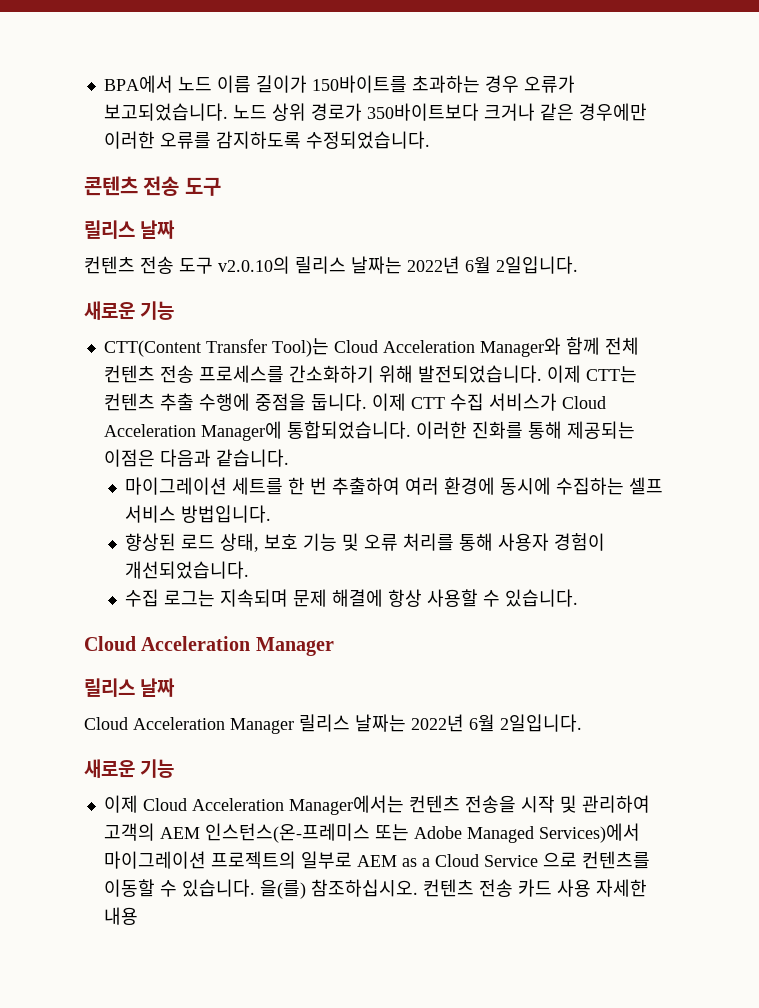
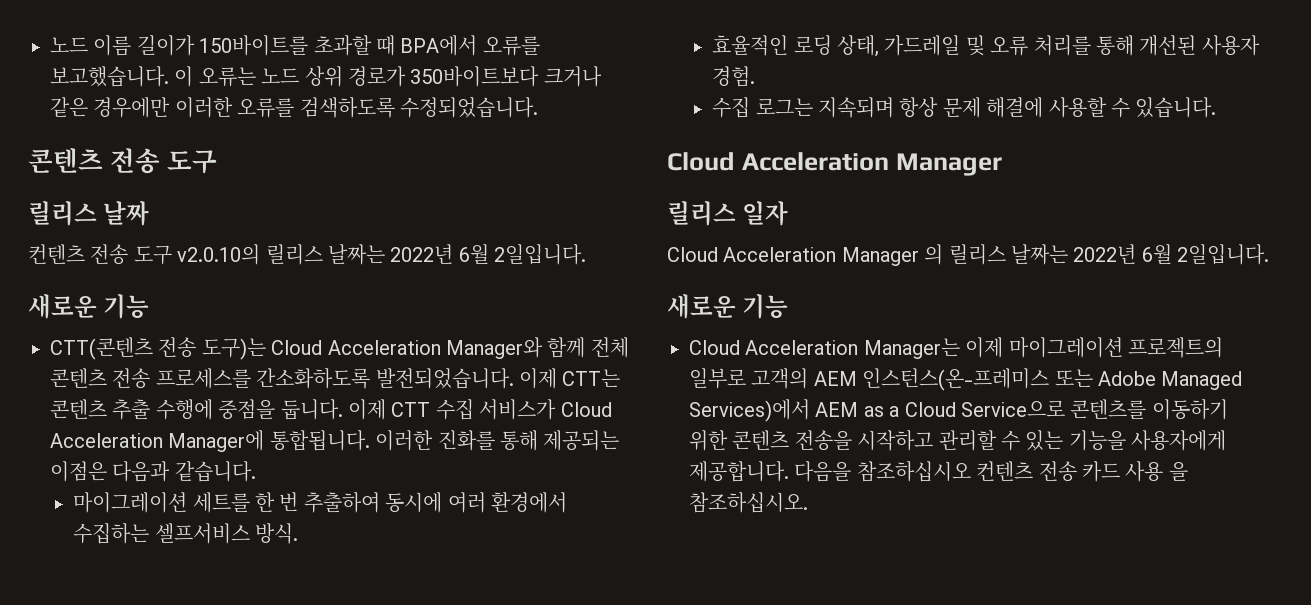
[103,75,173,93] BPA에서 -> (50, 45) none
[411,75,575,93] [103,103,228,121] 초과하는 경우 오류가 보고되었습니다. -> [313,35,540,56] [50,66,256,87] 초과할 때 BPA에서 오류를 보고했습니다. 이 오류는
[215,131,301,149] 감지하도록 -> [299,97,395,118] 검색하도록
[103,338,329,357] CTT(Content Transfer Tool)는 -> [50,337,266,360] CTT(콘텐츠 전송 도구)는
[103,365,155,383] 컨텐츠 -> [50,368,107,388] 콘텐츠
[288,365,413,383] 간소화하기 위해 -> [256,368,371,389] 간소화하도록
[103,393,155,411] 컨텐츠 -> [50,399,107,419] 콘텐츠
[286,421,411,439] 통합되었습니다. -> [269,430,370,451] 통합됩니다.
[404,477,663,495] [124,505,271,523] [124,533,337,552] 여러 환경에 동시에 수집하는 셀프 서비스 방법입니다. // 향상된 로드 상태, 보호 기능 -> [385,492,568,513] [73,523,299,544] [712,35,961,57] 동시에 여러 환경에서 수집하는 셀프서비스 방식. // 효율적인 로딩 상태, 가드레일
[497,533,605,551] [124,561,249,579] 사용자 경험이 개선되었습니다. -> [1139,35,1260,56] [712,66,756,87] 개선된 사용자 경험.
(288, 598) none -> [899,97,939,118] 항상
[387,589,422,607] 항상 -> (1044, 107) none
[140,678,176,697] [84,714,582,734] [84,759,175,778] [103,795,650,815] 날짜 // Cloud Acceleration Manager 릴리스 날짜는 2022년 6월 2일입니다. // 새로운 기능 // 이제 Cloud Acceleration Manager에서는 컨텐츠 전송을 시작 및 관리하여 -> [742,201,789,226] [667,243,1270,266] [667,294,789,319] [689,337,1223,359] [689,368,746,389] 일자 // Cloud Acceleration Manager 의 릴리스 날짜는 2022년 6월 2일입니다. // 새로운 기능 // Cloud Acceleration Manager는 이제 마이그레이션 프로젝트의 일부로
[103,851,352,869] 마이그레이션 프로젝트의 일부로 -> (810, 410) none
[483,851,650,869] [103,879,418,899] Service 으로 컨텐츠를 이동할 수 있습니다. 을(를) 참조하십시오. -> [961,399,1228,420] [689,430,1227,451] [689,461,971,482] Service으로 콘텐츠를 이동하기 위한 콘텐츠 전송을 시작하고 관리할 수 있는 기능을 사용자에게 제공합니다. 다음을 참조하십시오
[595,879,647,897] [103,907,138,925] 자세한 내용 -> [1168,462,1188,481] [689,492,808,513] 을 참조하십시오.

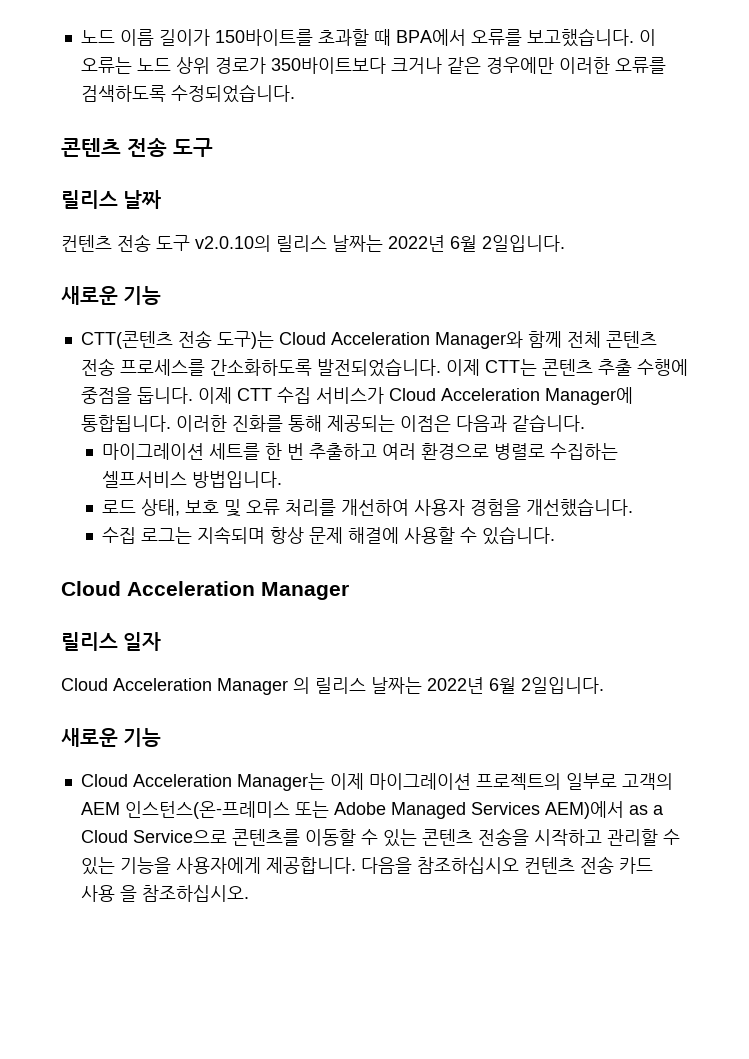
[303,492,568,513] [73,523,299,544] [712,35,1260,57] [712,66,756,87] 추출하여 동시에 여러 환경에서 수집하는 셀프서비스 방식. // 효율적인 로딩 상태, 가드레일 및 오류 처리를 통해 개선된 사용자 경험. -> [309,443,619,460] [102,471,283,488] [102,498,634,517] 추출하고 여러 환경으로 병렬로 수집하는 셀프서비스 방법입니다. // 로드 상태, 보호 및 오류 처리를 개선하여 사용자 경험을 개선했습니다.
[689,399,859,422] Services)에서 AEM -> [470,801,624,819] Services AEM)에서
[1151,399,1228,420] [689,430,728,451] 이동하기 위한 -> [304,829,417,847] 이동할 수 있는

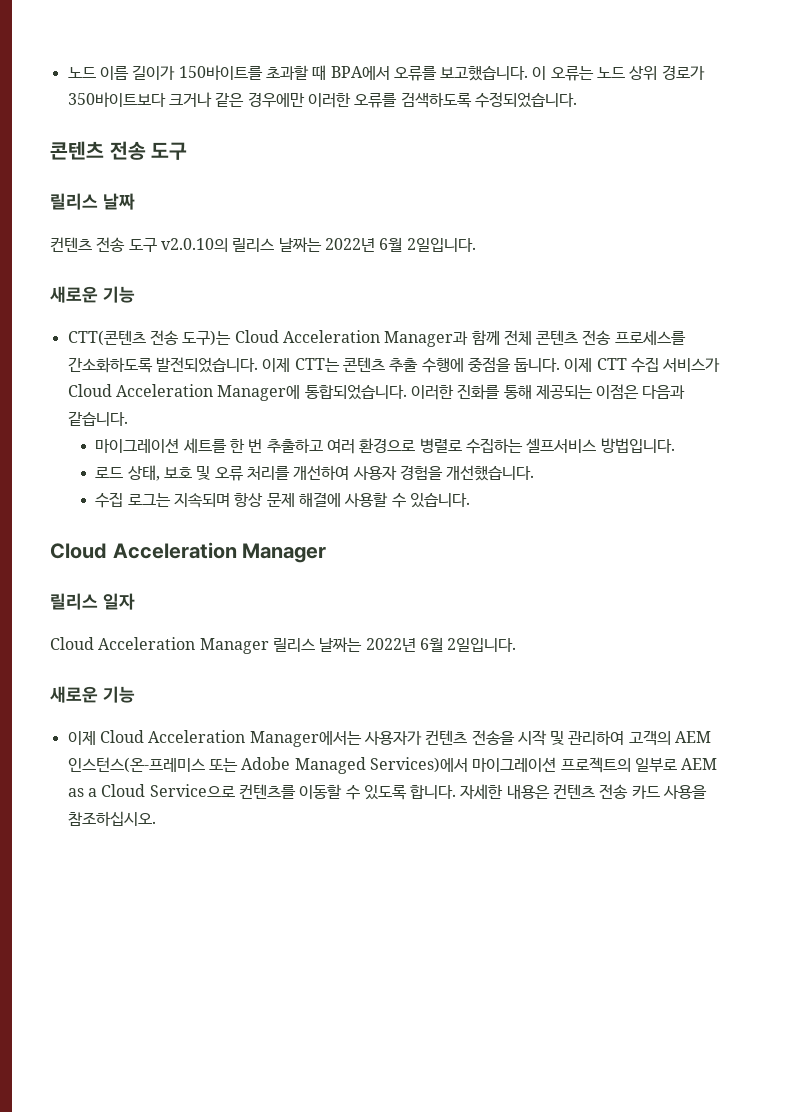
[434,331,523,349] Manager와 -> [384,331,469,347] Manager과
[80,415,171,432] 통합됩니다. -> [304,384,407,400] 통합되었습니다.
[293,677,604,694] [61,728,162,747] [80,773,617,791] 의 릴리스 날짜는 2022년 6월 2일입니다. // 새로운 기능 // Cloud Acceleration Manager는 이제 마이그레이션 프로젝트의 일부로 -> [272,637,517,652] [50,686,135,703] [67,730,625,747] 릴리스 날짜는 2022년 6월 2일입니다. // 새로운 기능 // 이제 Cloud Acceleration Manager에서는 사용자가 컨텐츠 전송을 시작 및 관리하여
[470,801,624,819] Services AEM)에서 -> [369,757,718,773] Services)에서 마이그레이션 프로젝트의 일부로 AEM
[231,829,300,846] 콘텐츠를 -> [238,784,296,799] 컨텐츠를
[382,828,680,847] [80,857,519,875] 있는 콘텐츠 전송을 시작하고 관리할 수 있는 기능을 사용자에게 제공합니다. 다음을 참조하십시오 -> [363,784,550,800] 있도록 합니다. 자세한 내용은
[80,885,137,902] 사용 을 -> [663,785,708,799] 사용을

